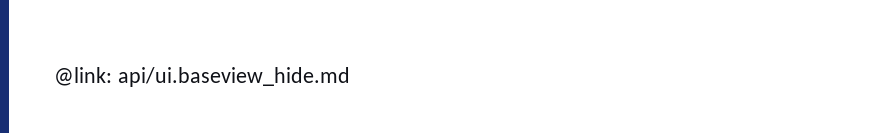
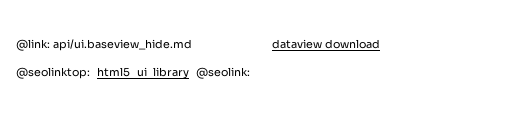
(350, 77) none -> [16,67,250,79] [272,39,380,49] // @seolinktop: html5 ui library @seolink: dataview download

